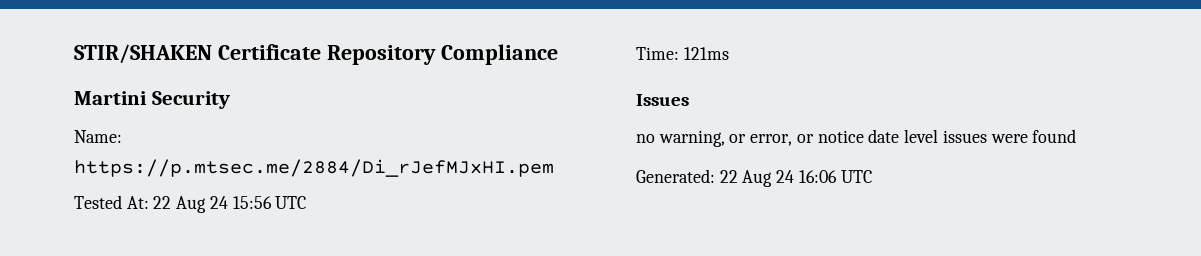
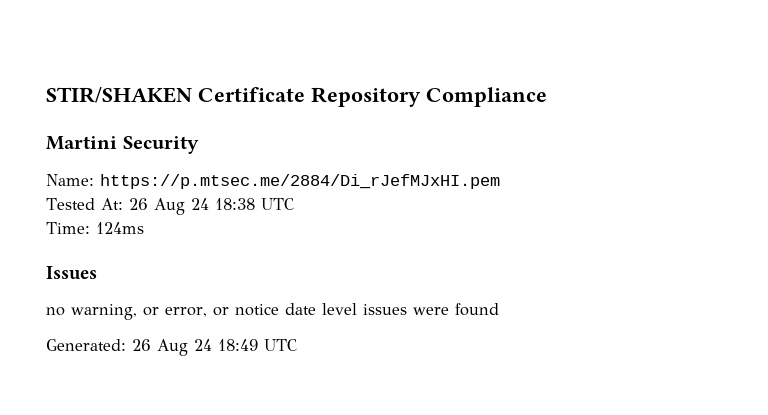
[153,196,272,213] 22 Aug 24 15:56 -> [128,198,255,215] 26 Aug 24 18:38
[683,47,729,60] 121ms -> [96,222,144,234] 124ms
[719,170,837,187] 22 Aug 24 16:06 -> [132,339,258,356] 26 Aug 24 18:49

